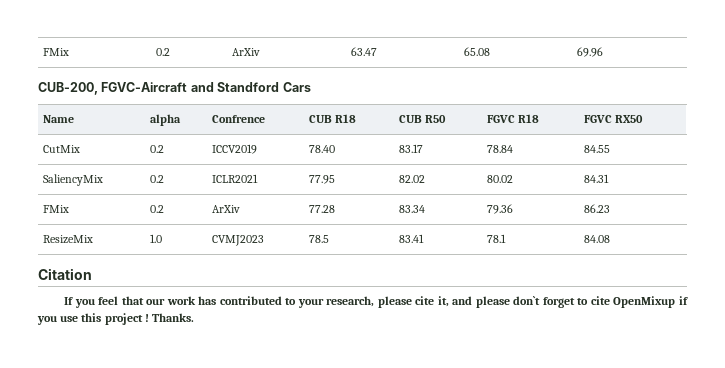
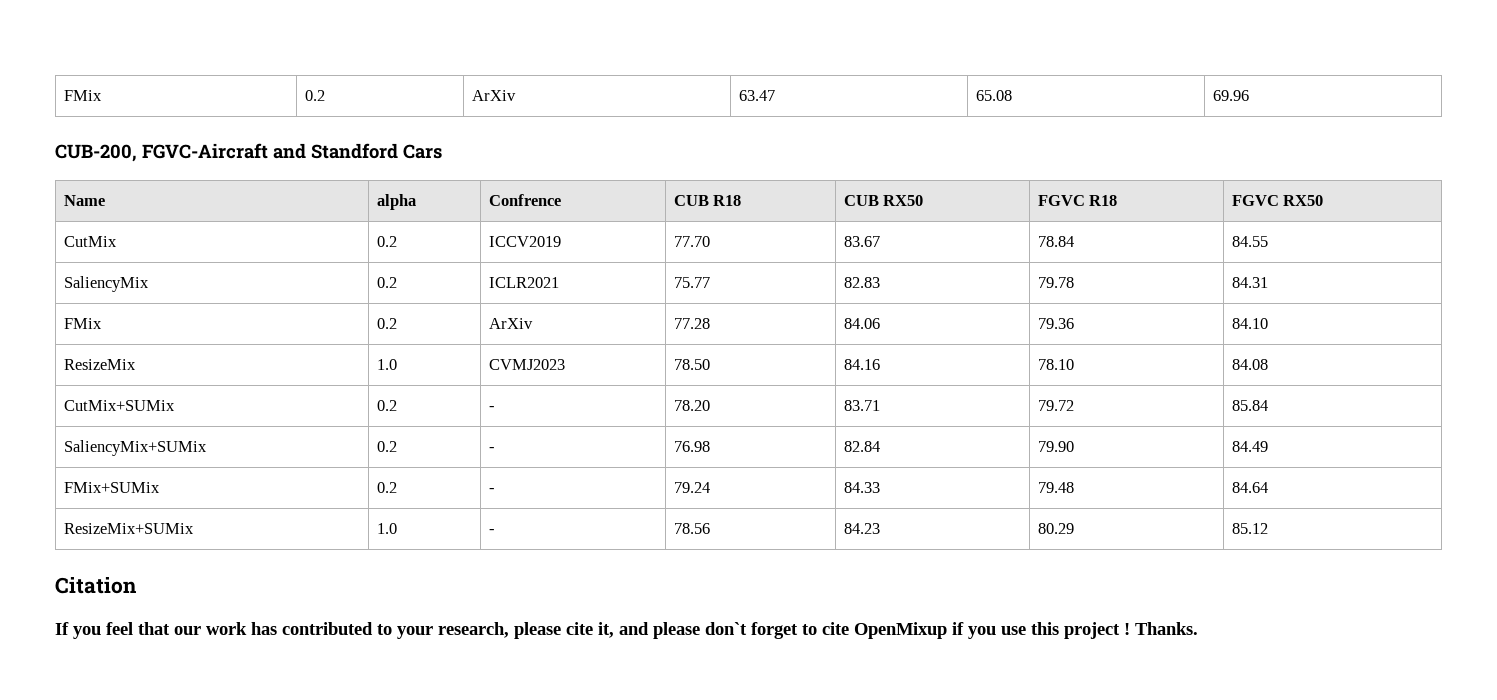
[425,115,447,123] R50 -> [883,195,924,206] RX50
[308,145,335,153] [398,144,423,153] 78.40 | 83.17 -> [673,236,710,247] [843,236,880,247] 77.70 | 83.67
[308,175,335,184] [398,175,425,183] [486,175,513,183] 77.95 | 82.02 | 80.02 -> [673,277,710,288] [843,277,880,288] [1037,277,1074,288] 75.77 | 82.83 | 79.78
[398,205,425,213] 83.34 -> [843,318,880,329] 84.06
[583,204,610,213] 86.23 -> [1231,318,1268,329] 84.10
[308,235,329,243] [398,234,424,243] [486,234,506,243] [583,235,610,243] 78.5 | 83.41 | 78.1 | 84.08 -> [673,359,710,370] [843,359,880,370] [1037,359,1074,370] [1231,359,1268,370] [63,400,175,411] [376,400,397,411] [488,406,495,411] [673,400,710,411] [843,400,880,411] [1037,400,1074,411] [1231,400,1268,411] [63,440,207,456] [376,441,397,452] [488,447,495,452] [673,441,710,452] [843,441,880,452] [1037,441,1074,452] [1231,441,1268,452] [63,482,160,493] [376,482,397,493] [488,488,495,493] [673,482,710,493] [843,482,880,493] [1037,482,1074,493] [1231,482,1268,493] [63,523,194,534] [376,523,397,534] [488,529,495,534] [673,523,710,534] [843,523,880,534] [1037,523,1074,534] [1231,523,1268,534] 78.50 | 84.16 | 78.10 | 84.08 // CutMix+SUMix | 0.2 | - | 78.20 | 83.71 | 79.72 | 85.84 // SaliencyMix+SUMix | 0.2 | - | 76.98 | 82.84 | 79.90 | 84.49 // FMix+SUMix | 0.2 | - | 79.24 | 84.33 | 79.48 | 84.64 // ResizeMix+SUMix | 1.0 | - | 78.56 | 84.23 | 80.29 | 85.12

